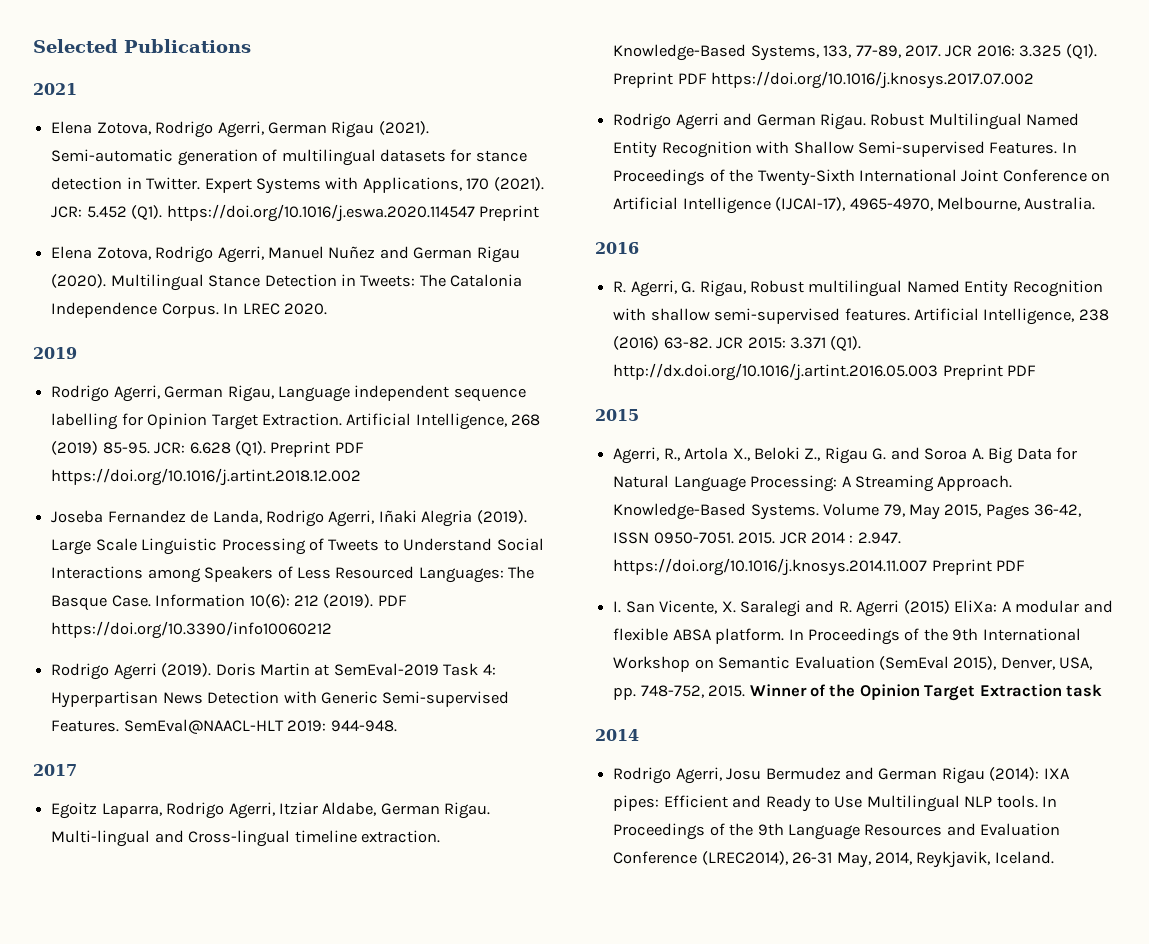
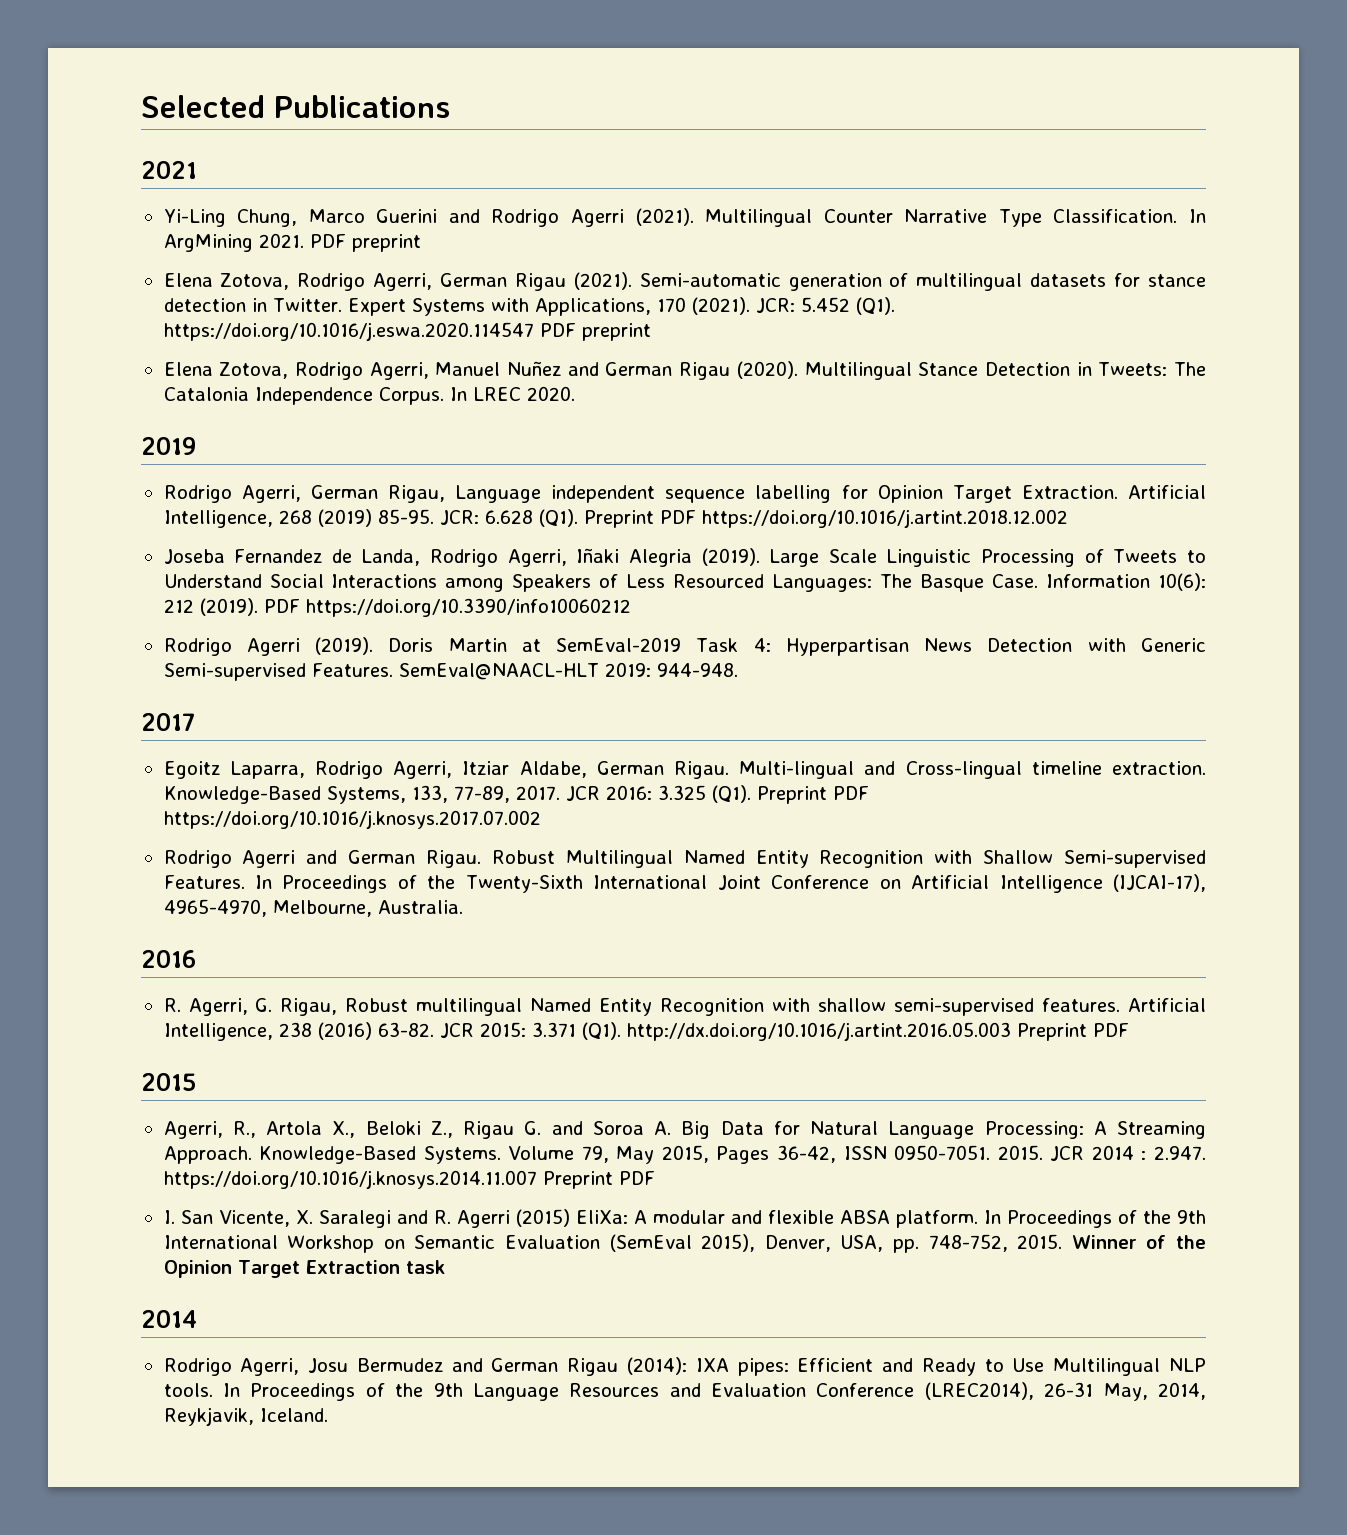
(77, 89) none -> [163,208,1207,227] [163,233,421,252] // Yi-Ling Chung, Marco Guerini and Rodrigo Agerri (2021). Multilingual Counter Narrative Type Classification. In ArgMining 2021. PDF preprint
[478,205,539,221] Preprint -> [539,323,651,341] PDF preprint

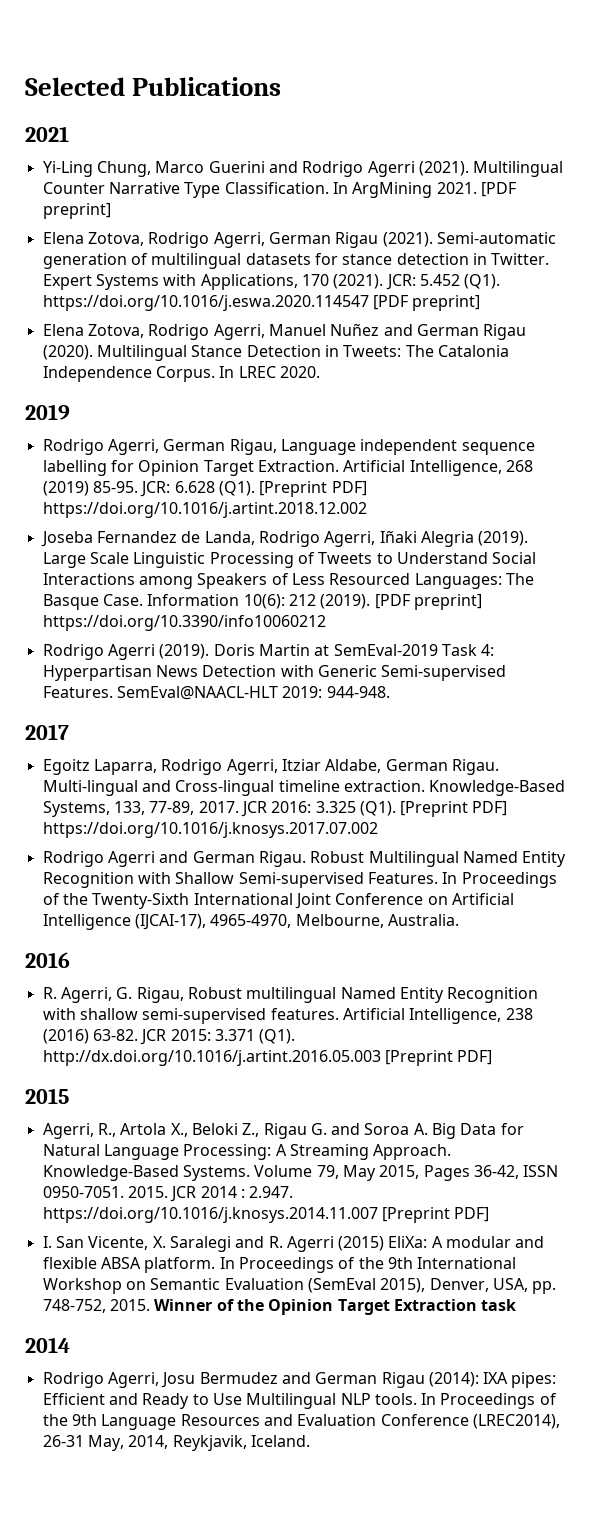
[309,234,421,252] PDF preprint -> [480,182,516,197] [42,203,111,219] [PDF preprint]
[539,323,651,341] PDF preprint -> [372,295,481,311] [PDF preprint]
[583,510,696,528] Preprint PDF -> [259,481,367,497] [Preprint PDF]
[263,599,300,613] PDF -> [374,594,482,610] [PDF preprint]
[756,786,869,804] Preprint PDF -> [400,801,508,817] [Preprint PDF]
[1016,1023,1129,1041] Preprint PDF -> [384,1050,493,1066] [Preprint PDF]
[542,1171,655,1189] Preprint PDF -> [381,1207,490,1223] [Preprint PDF]

